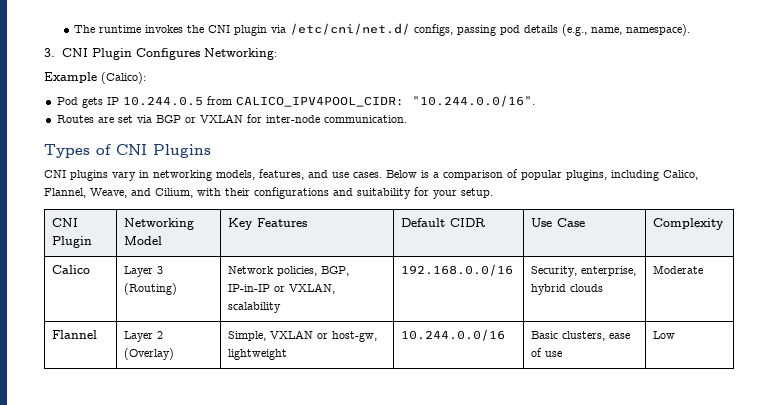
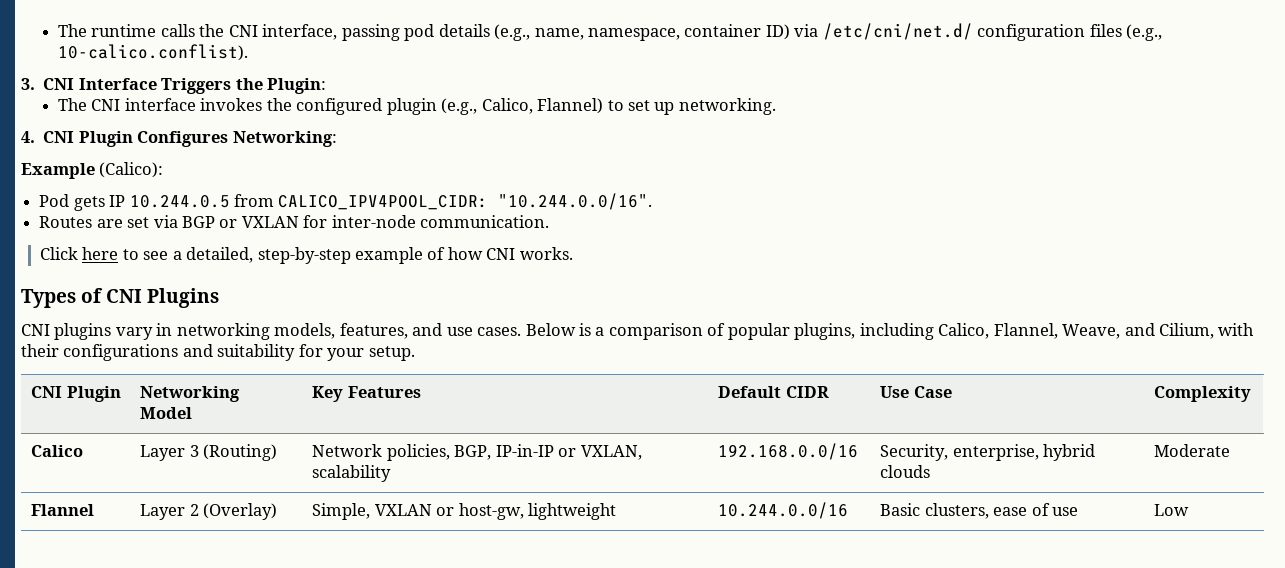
[145,25,184,33] invokes -> [160,24,195,37] calls
[234,23,454,36] plugin via /etc/cni/net.d/ configs, -> [262,24,338,40] interface,
[626,24,691,36] [44,48,55,57] namespace). // 3. -> [587,23,1163,41] [57,44,248,61] [21,78,327,94] [57,98,776,115] [21,131,35,143] namespace, container ID) via /etc/cni/net.d/ configuration files (e.g., 10-calico.conflist). // 3. CNI Interface Triggers the Plugin: // The CNI interface invokes the configured plugin (e.g., Calico, Flannel) to set up networking. // 4.
(407, 119) none -> [39,247,573,264] // Click here to see a detailed, step-by-step example of how CNI works.

